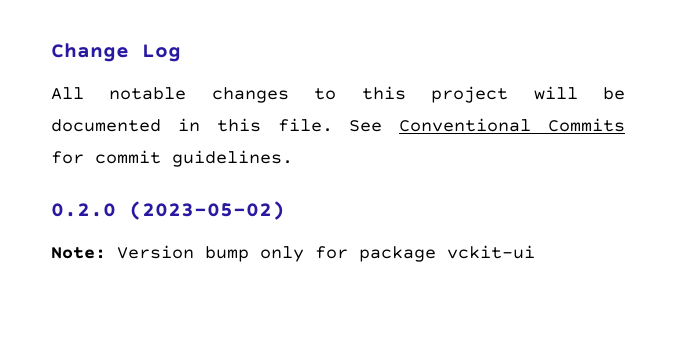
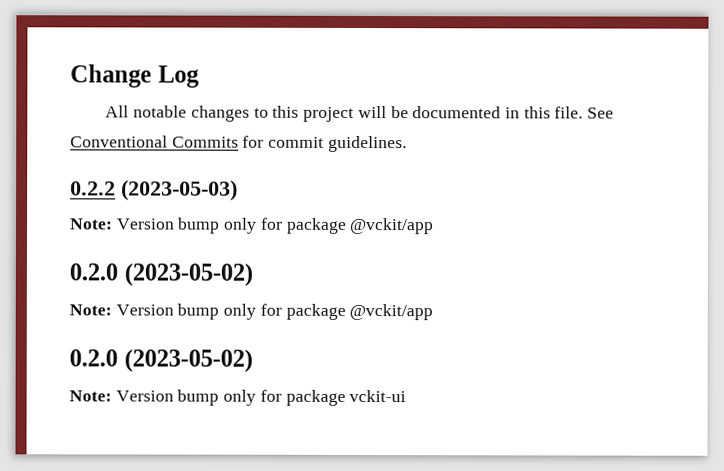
(293, 158) none -> [70,179,238,201] [70,217,435,235] [69,263,253,287] [69,303,434,321] // 0.2.2 (2023-05-03) // Note: Version bump only for package @vckit/app // 0.2.0 (2023-05-02) // Note: Version bump only for package @vckit/app

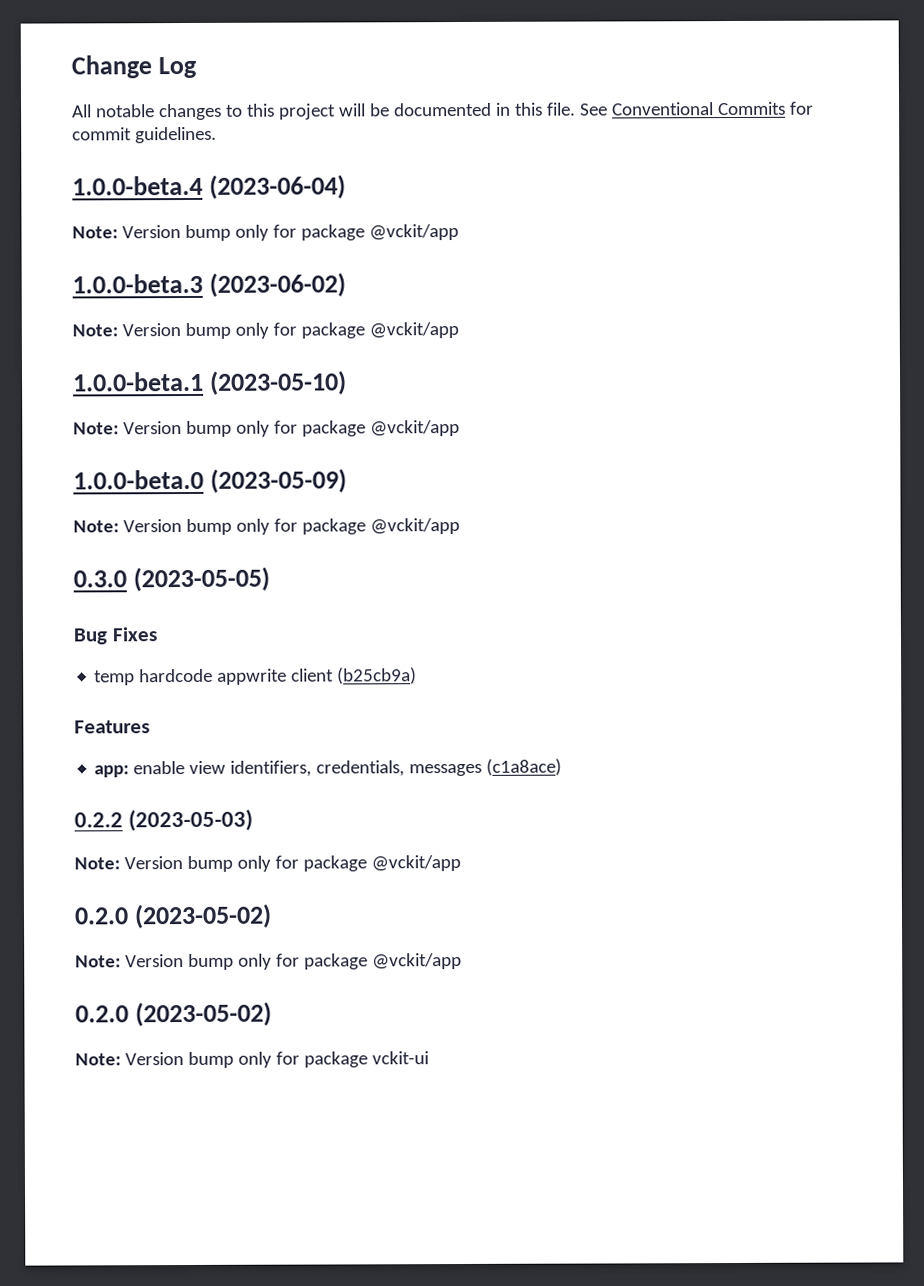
(407, 144) none -> [72,174,347,199] [72,224,459,242] [72,272,347,297] [72,322,459,340] [73,370,348,395] [73,420,460,438] [73,468,348,493] [73,518,460,536] [73,566,271,592] [73,627,157,645] [94,667,418,686] [74,720,150,734] [94,758,563,778] // 1.0.0-beta.4 (2023-06-04) // Note: Version bump only for package @vckit/app // 1.0.0-beta.3 (2023-06-02) // Note: Version bump only for package @vckit/app // 1.0.0-beta.1 (2023-05-10) // Note: Version bump only for package @vckit/app // 1.0.0-beta.0 (2023-05-09) // Note: Version bump only for package @vckit/app // 0.3.0 (2023-05-05) // Bug Fixes // temp hardcode appwrite client (b25cb9a) // Features // app: enable view identifiers, credentials, messages (c1a8ace)

